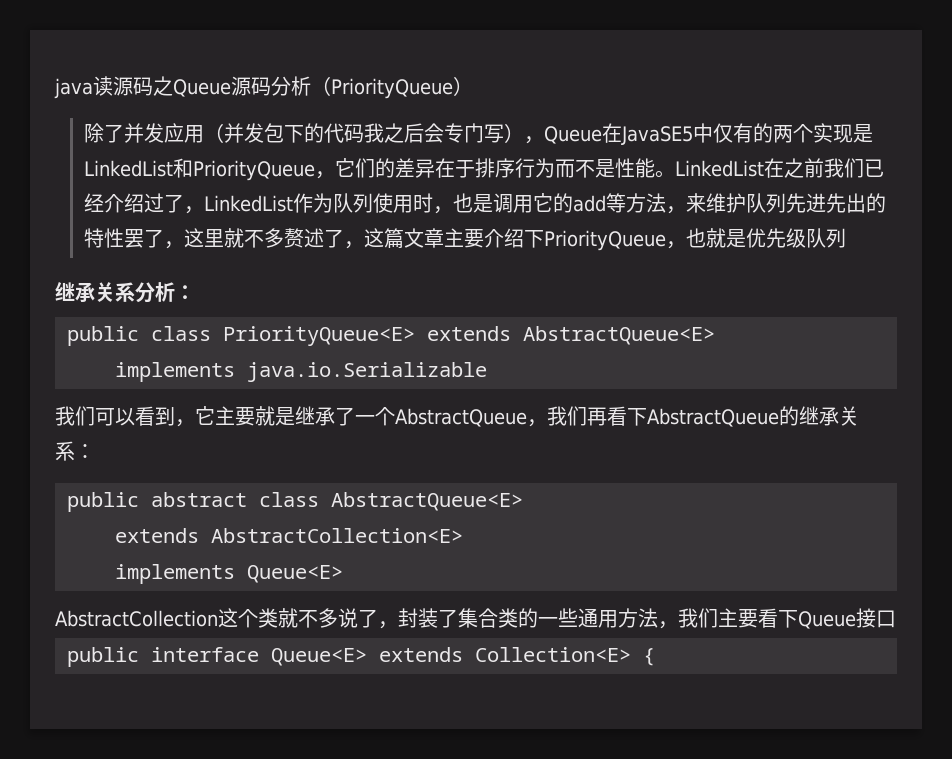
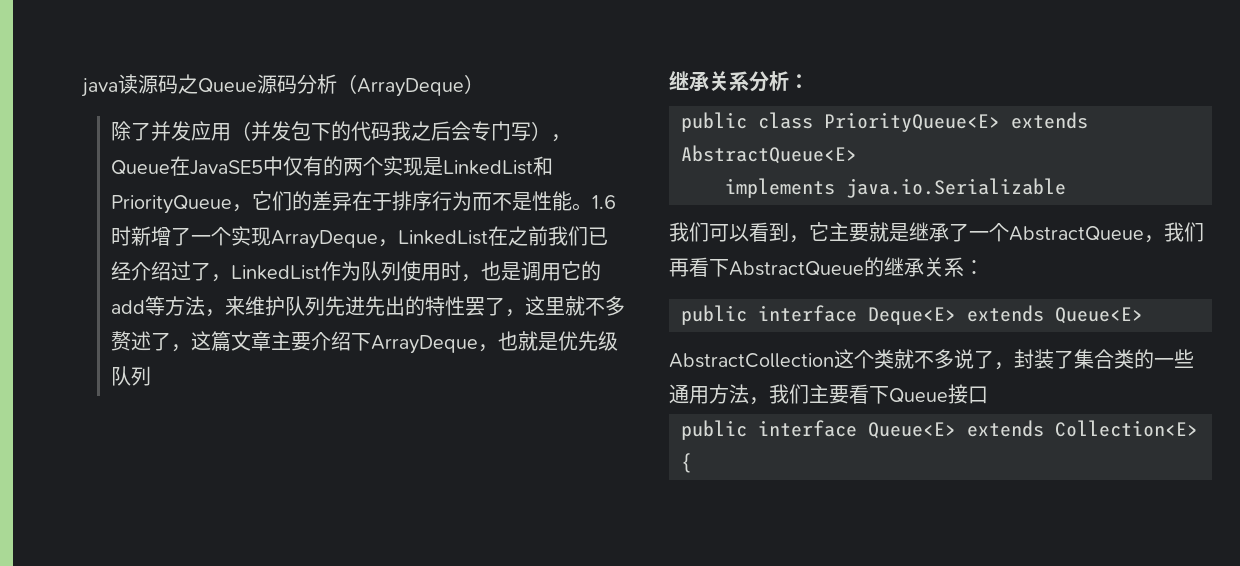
[331,78,453,99] PriorityQueue -> [357,78,464,97] ArrayDeque
(675, 174) none -> [592,195,617,209] [111,226,399,249] 1.6时新增了一个实现ArrayDeque，
[543,230,666,251] PriorityQueue -> [371,335,479,354] ArrayDeque
[151,492,523,511] [115,528,463,543] [115,564,235,584] abstract class AbstractQueue<E> // extends AbstractCollection<E> // implements -> [758,305,1044,325] interface Deque<E> extends

